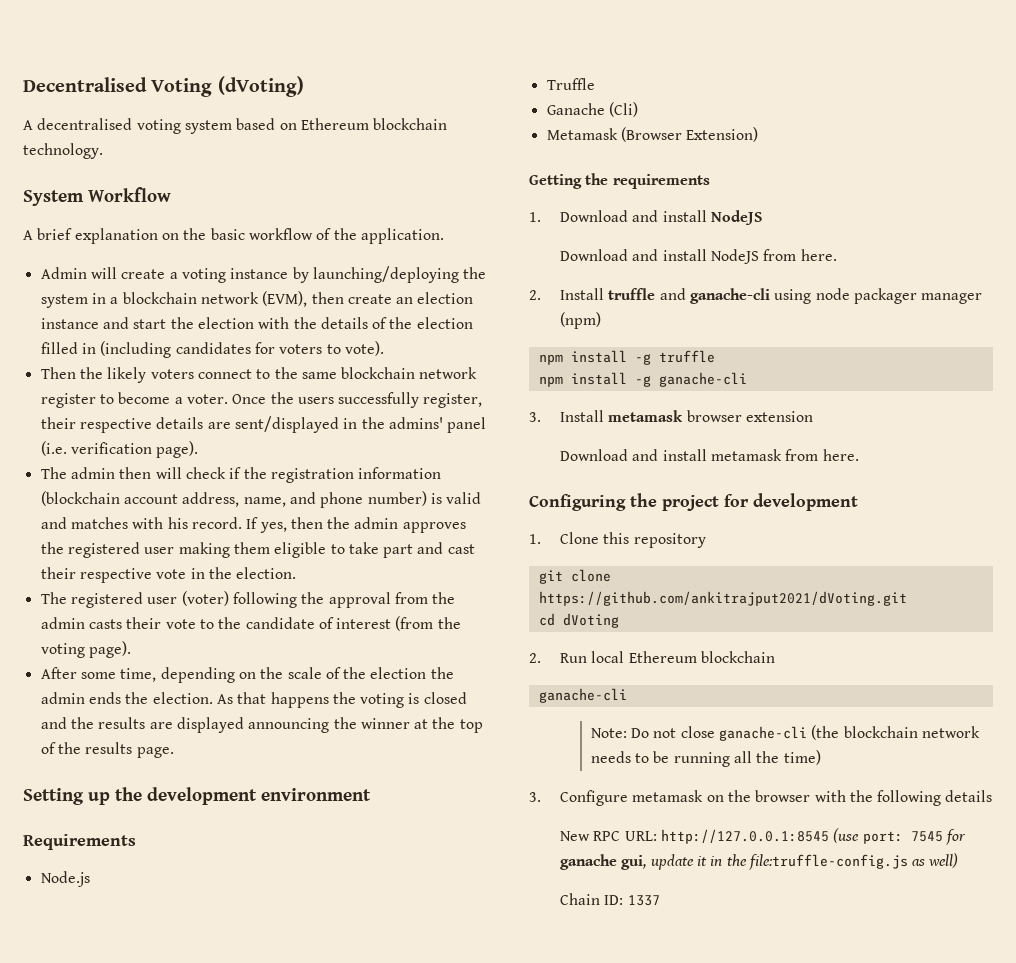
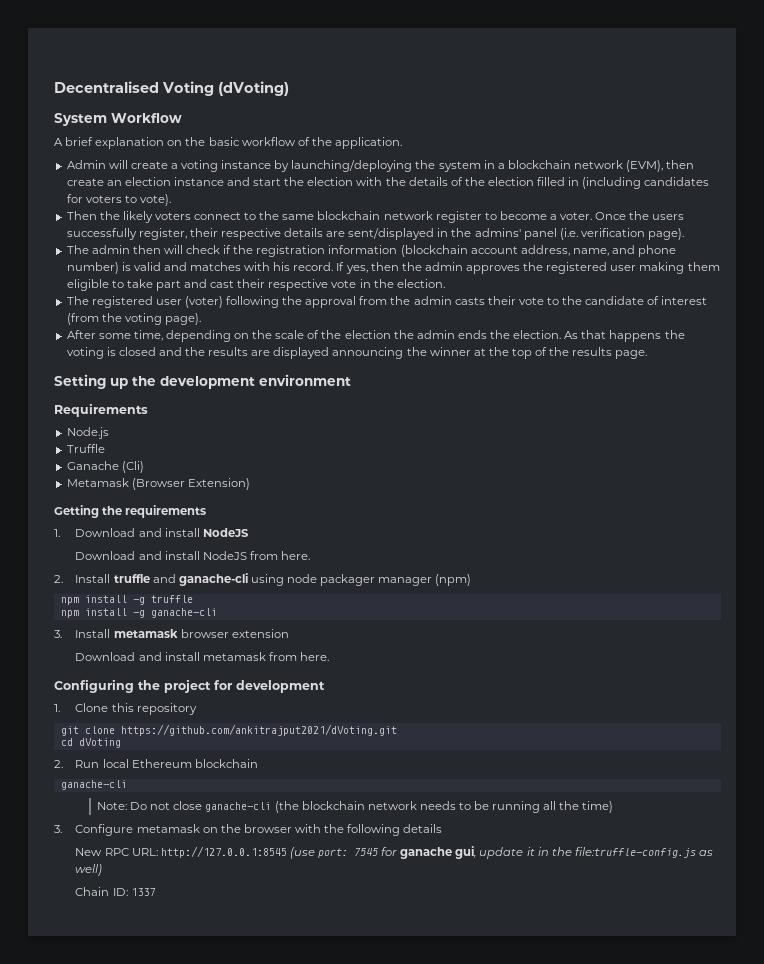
[23,118,448,134] [23,143,103,159] // A decentralised voting system based on Ethereum blockchain technology. -> (289, 88) none

